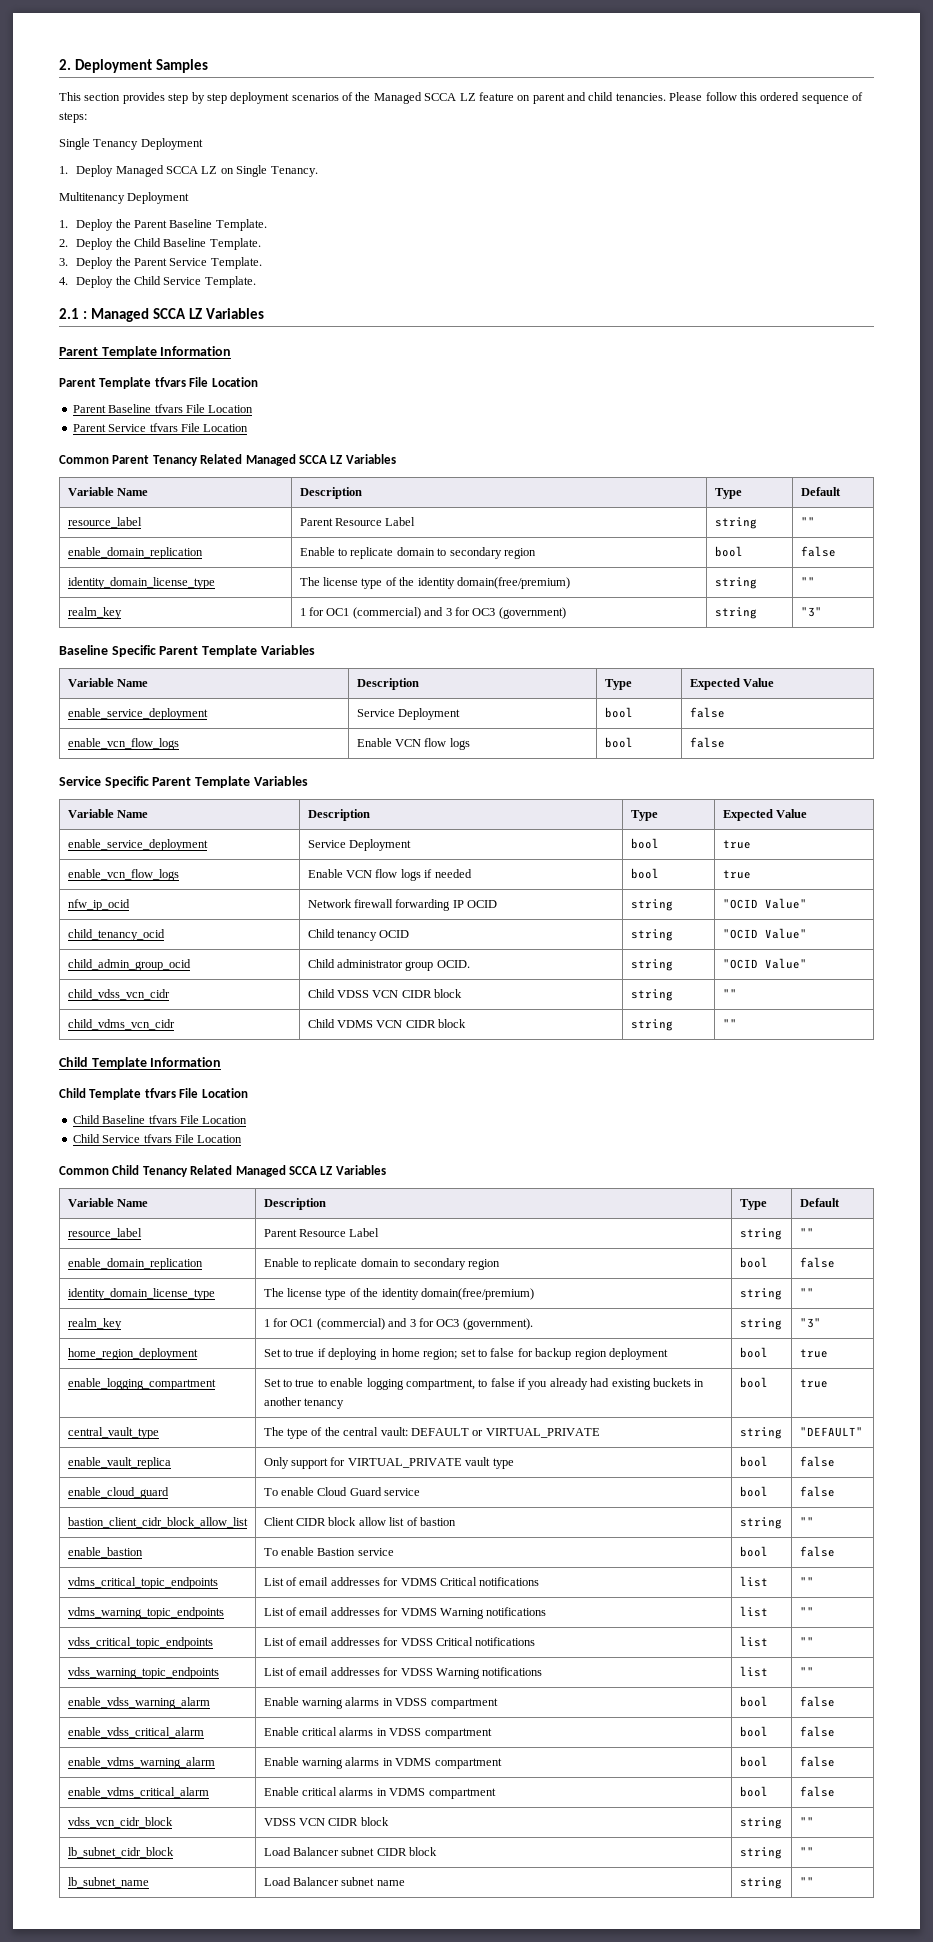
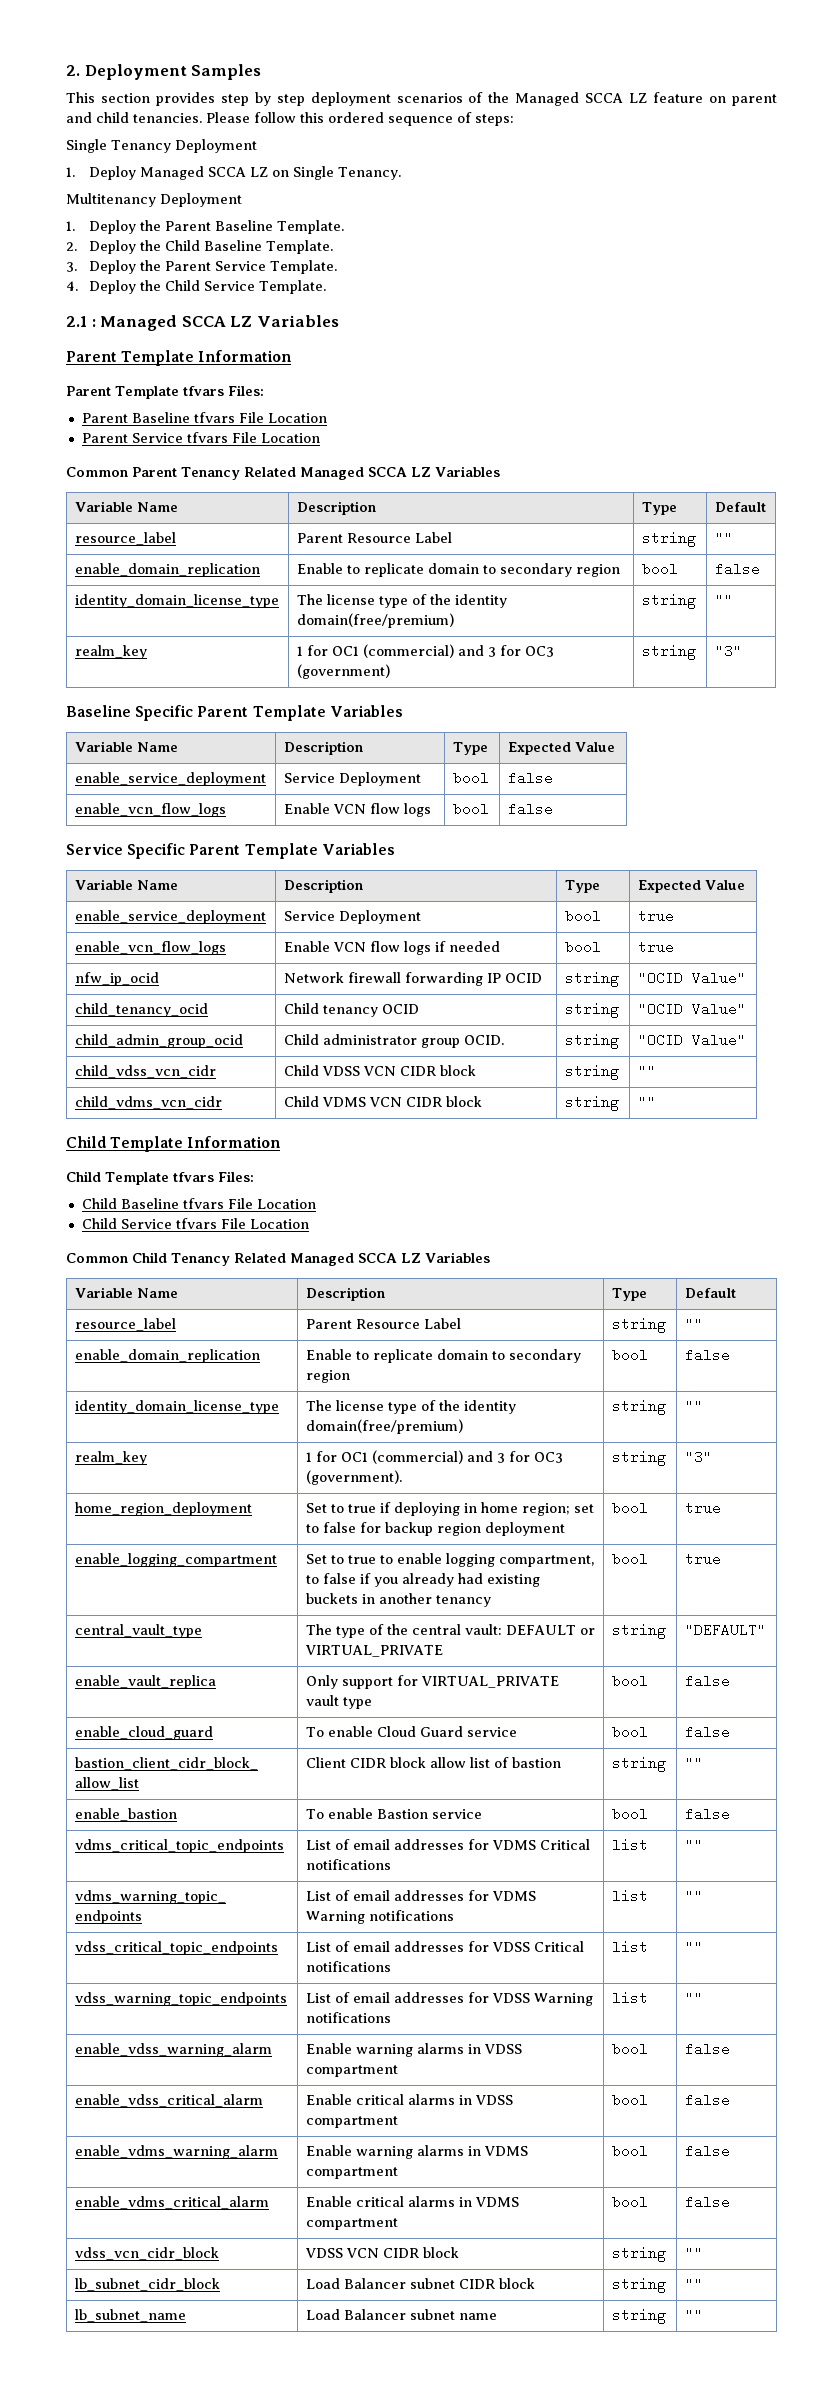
[189,377,258,387] File Location -> [227,385,264,396] Files:
[179,1088,248,1098] File Location -> [217,1171,254,1182] Files:

